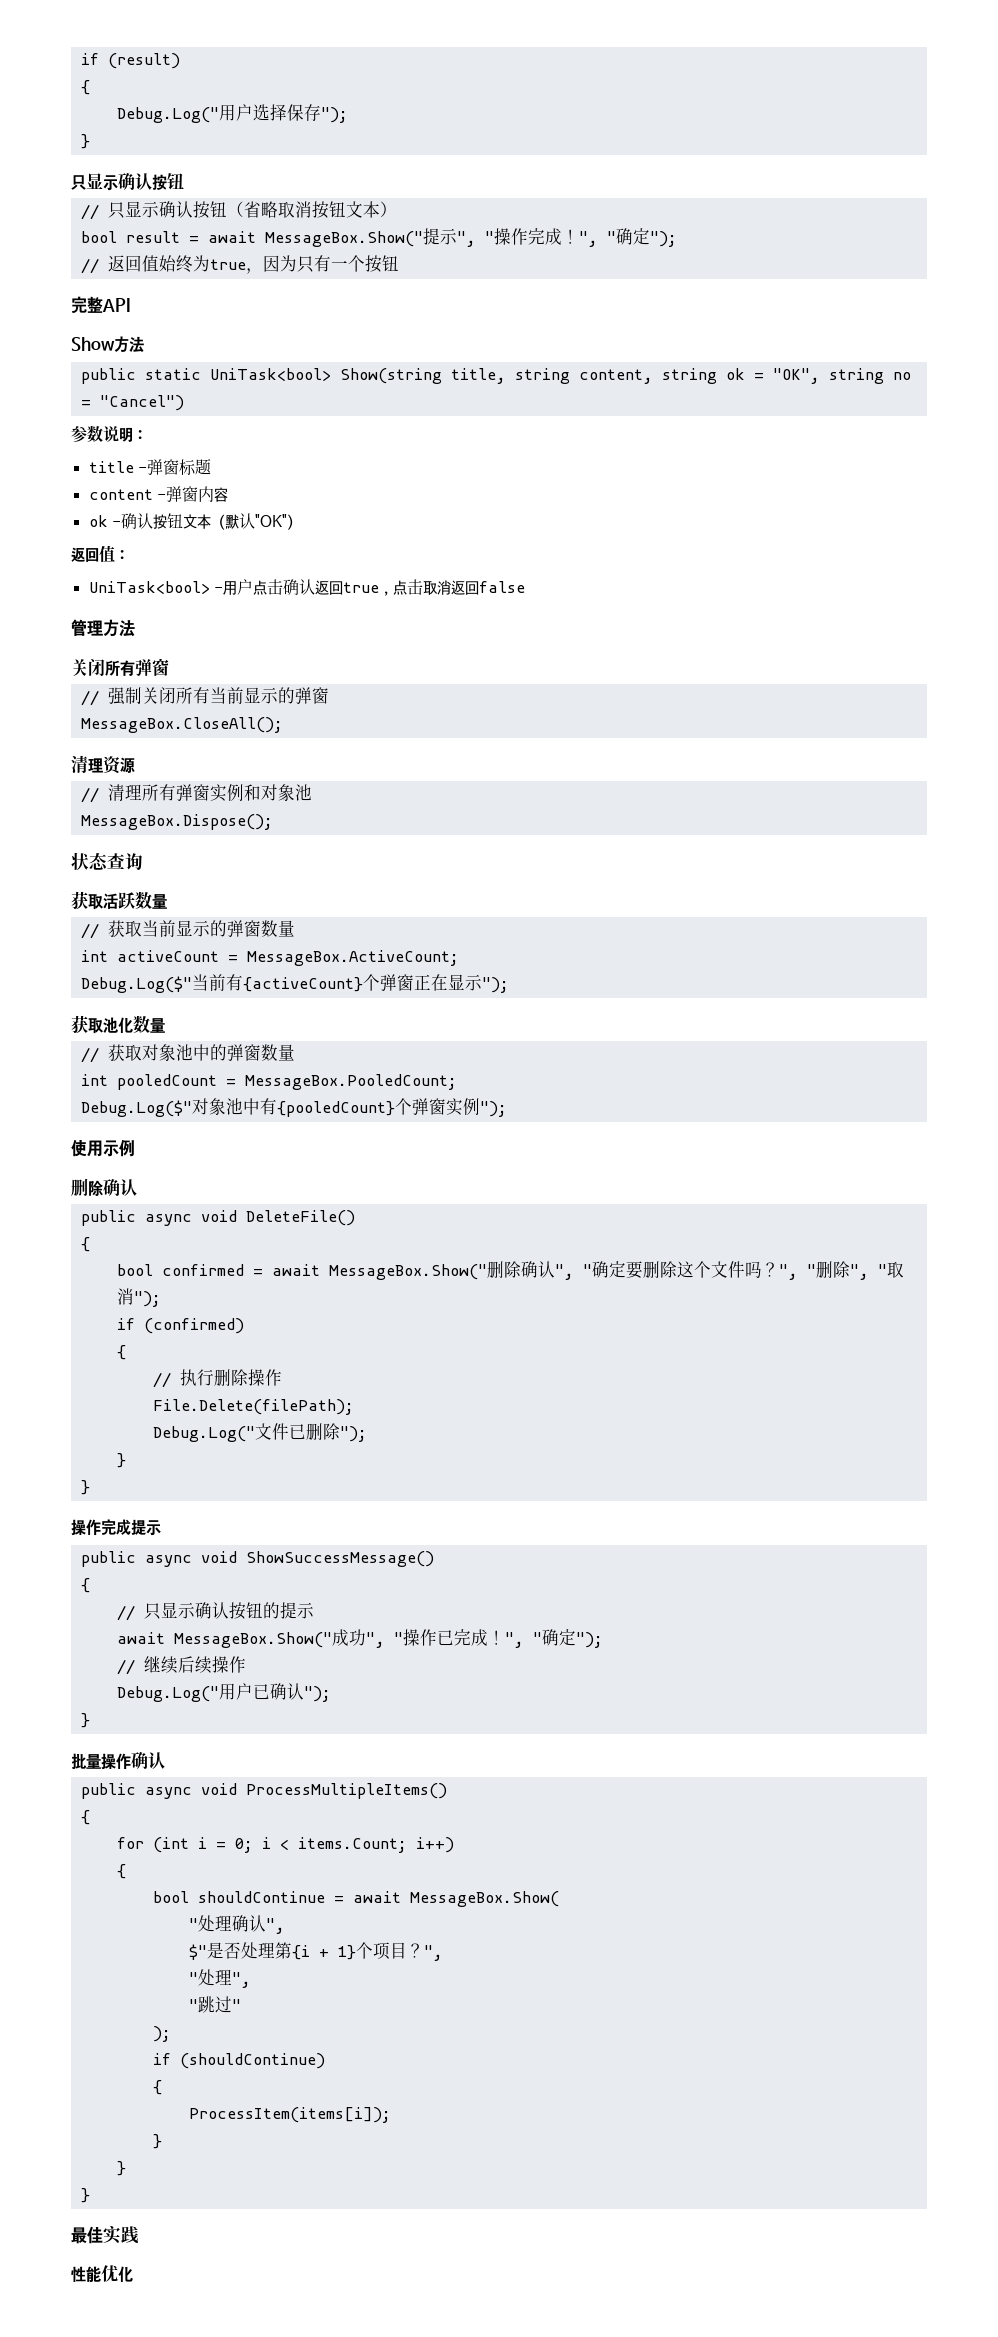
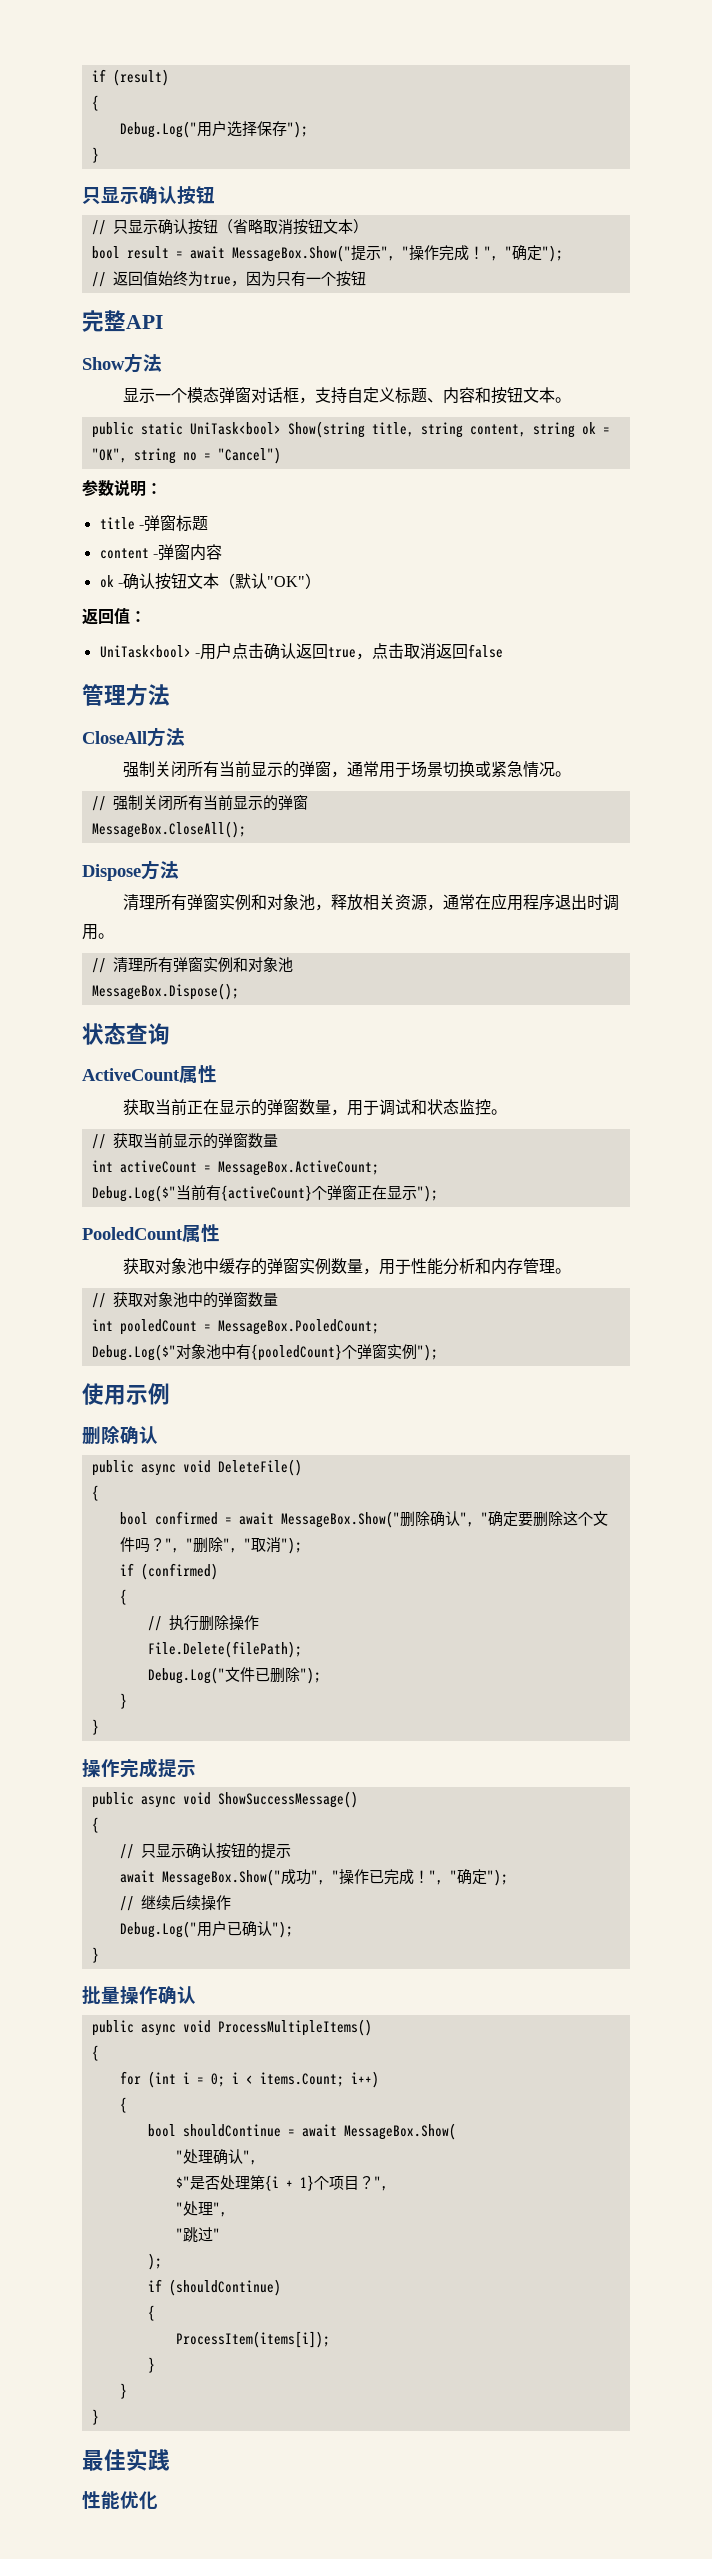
(144, 344) none -> [122,387,571,404] // 显示一个模态弹窗对话框，支持自定义标题、内容和按钮文本。
[71,658,169,677] 关闭所有弹窗 -> [82,727,185,747] [122,760,571,778] CloseAll方法 // 强制关闭所有当前显示的弹窗，通常用于场景切换或紧急情况。
[71,755,135,774] // 清理资源 -> [82,860,179,881] [122,893,619,911] [82,924,114,940] // Dispose方法 // 清理所有弹窗实例和对象池，释放相关资源，通常在应用程序退出时调用。
[71,891,167,910] // 获取活跃数量 -> [82,1065,217,1083] [122,1099,507,1116] // ActiveCount属性 // 获取当前正在显示的弹窗数量，用于调试和状态监控。
[71,1015,165,1034] // 获取池化数量 -> [82,1224,220,1242] [122,1258,571,1275] // PooledCount属性 // 获取对象池中缓存的弹窗实例数量，用于性能分析和内存管理。

